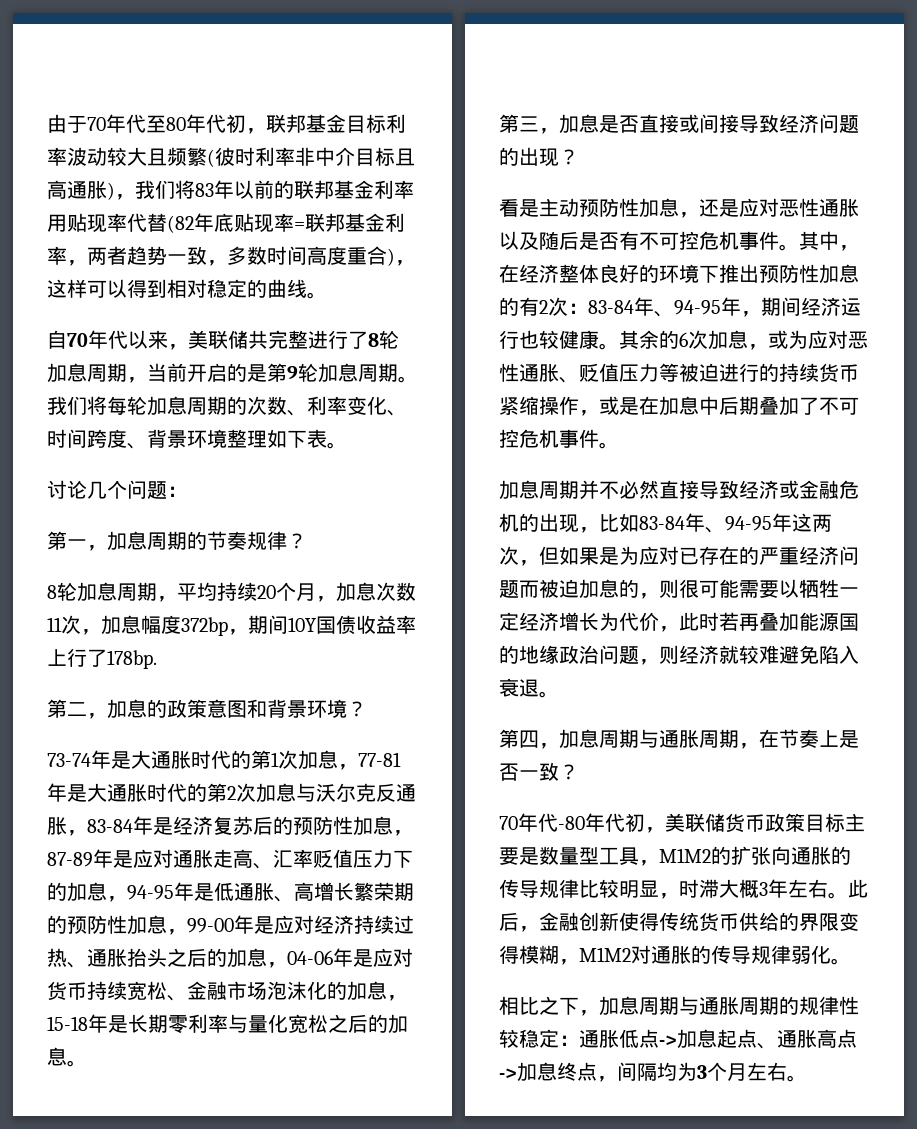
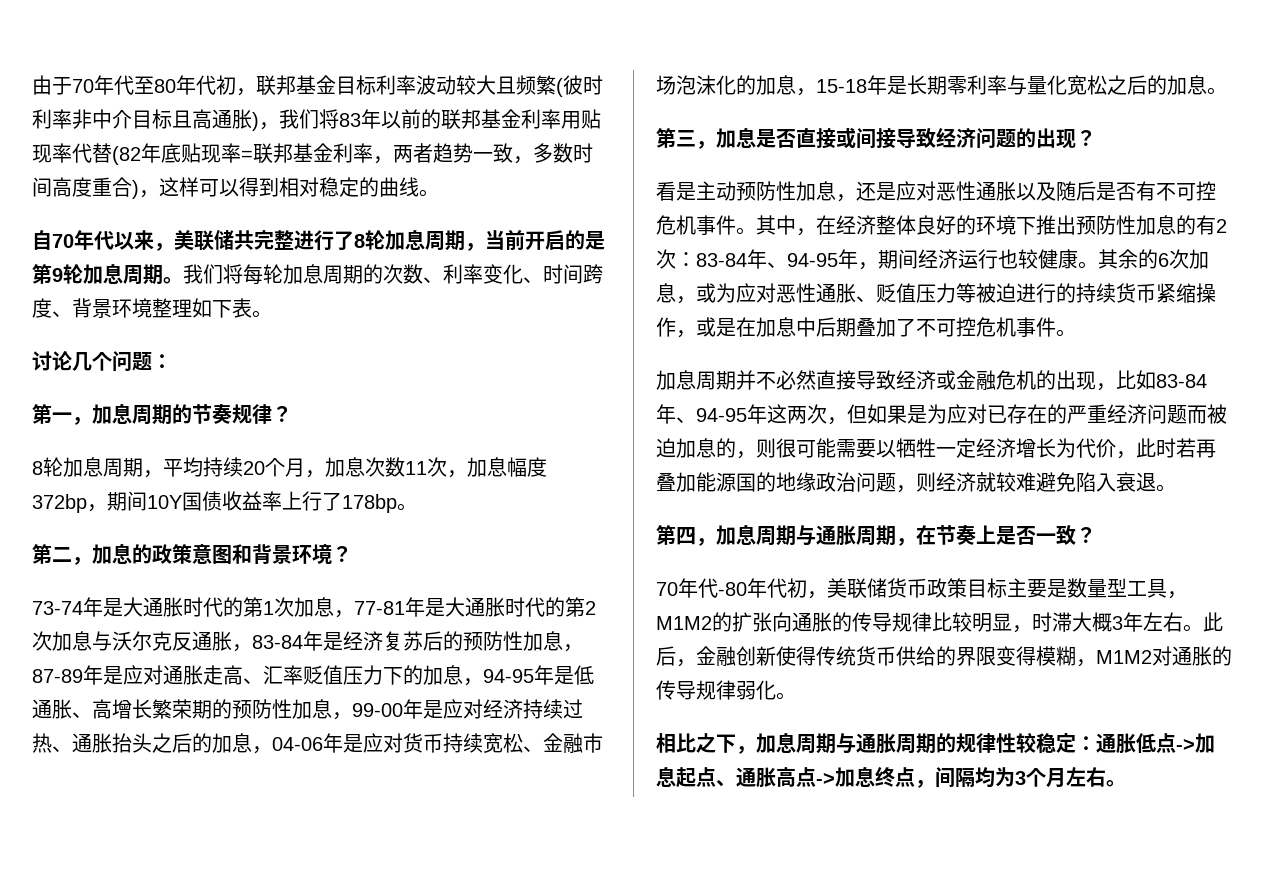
[107,650,157,669] 178bp. -> [342,494,417,513] 178bp。

